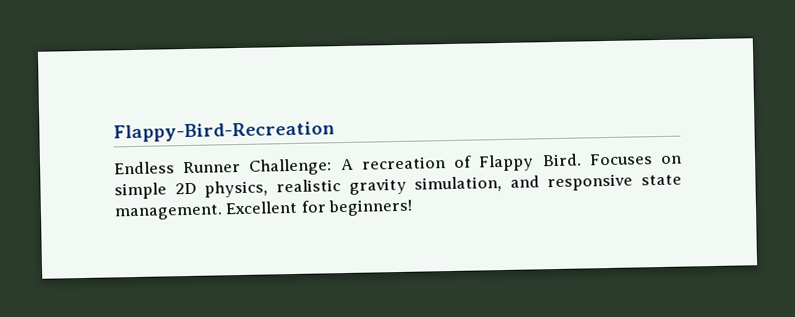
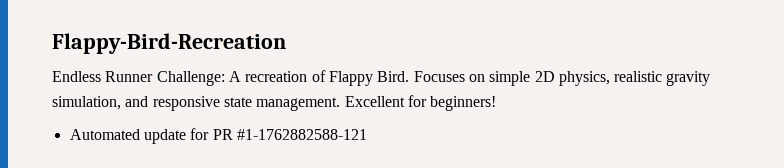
(414, 207) none -> [69,128,367,144] // Automated update for PR #1-1762882588-121

